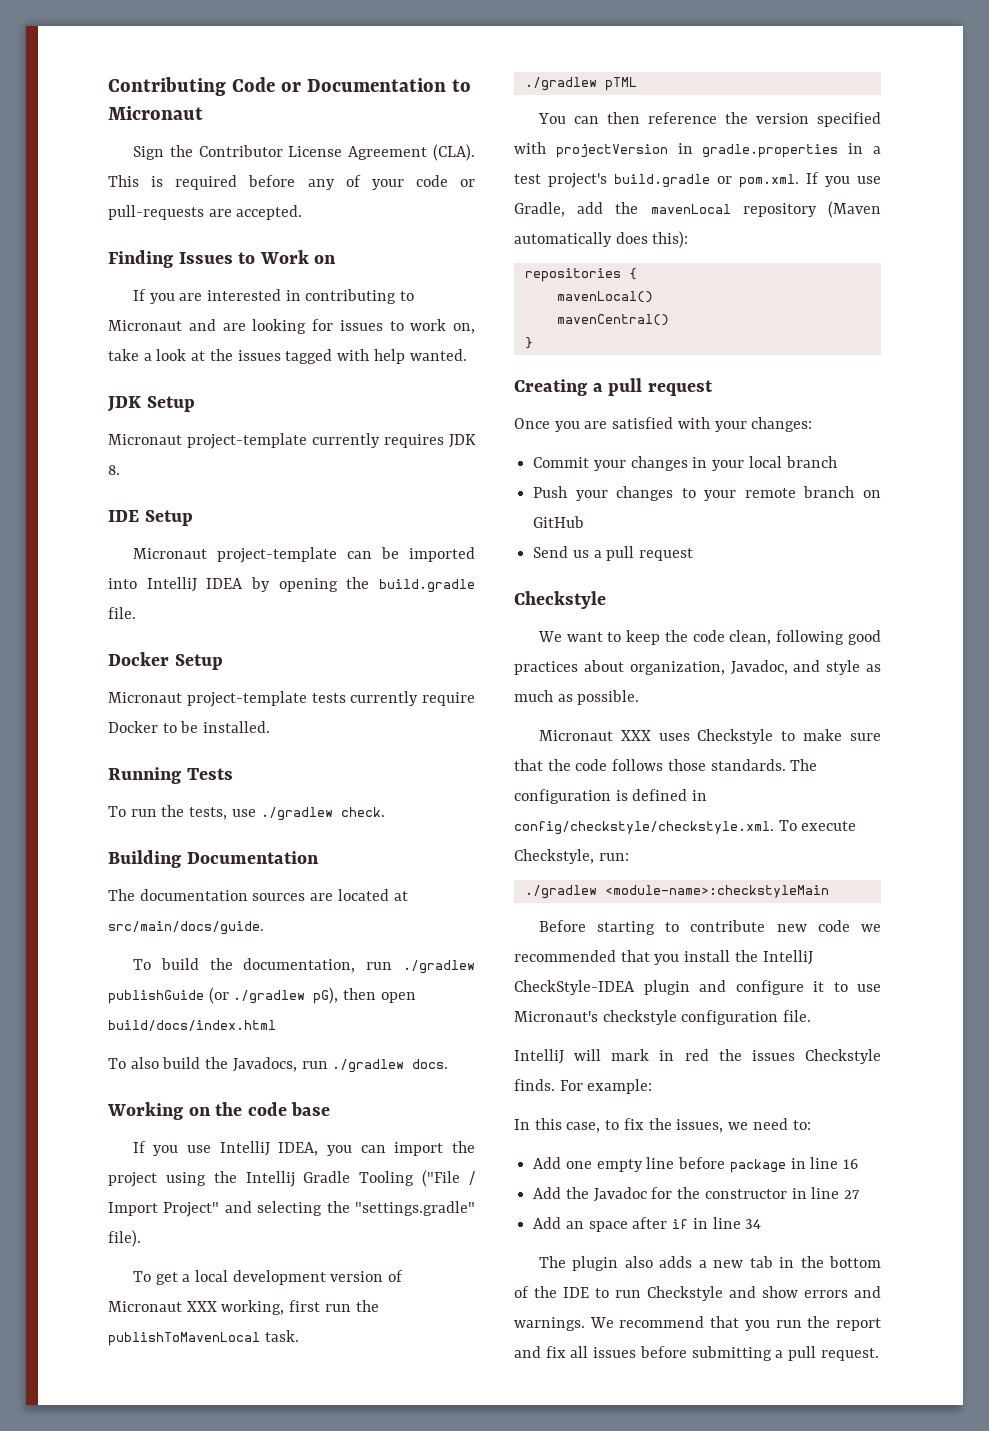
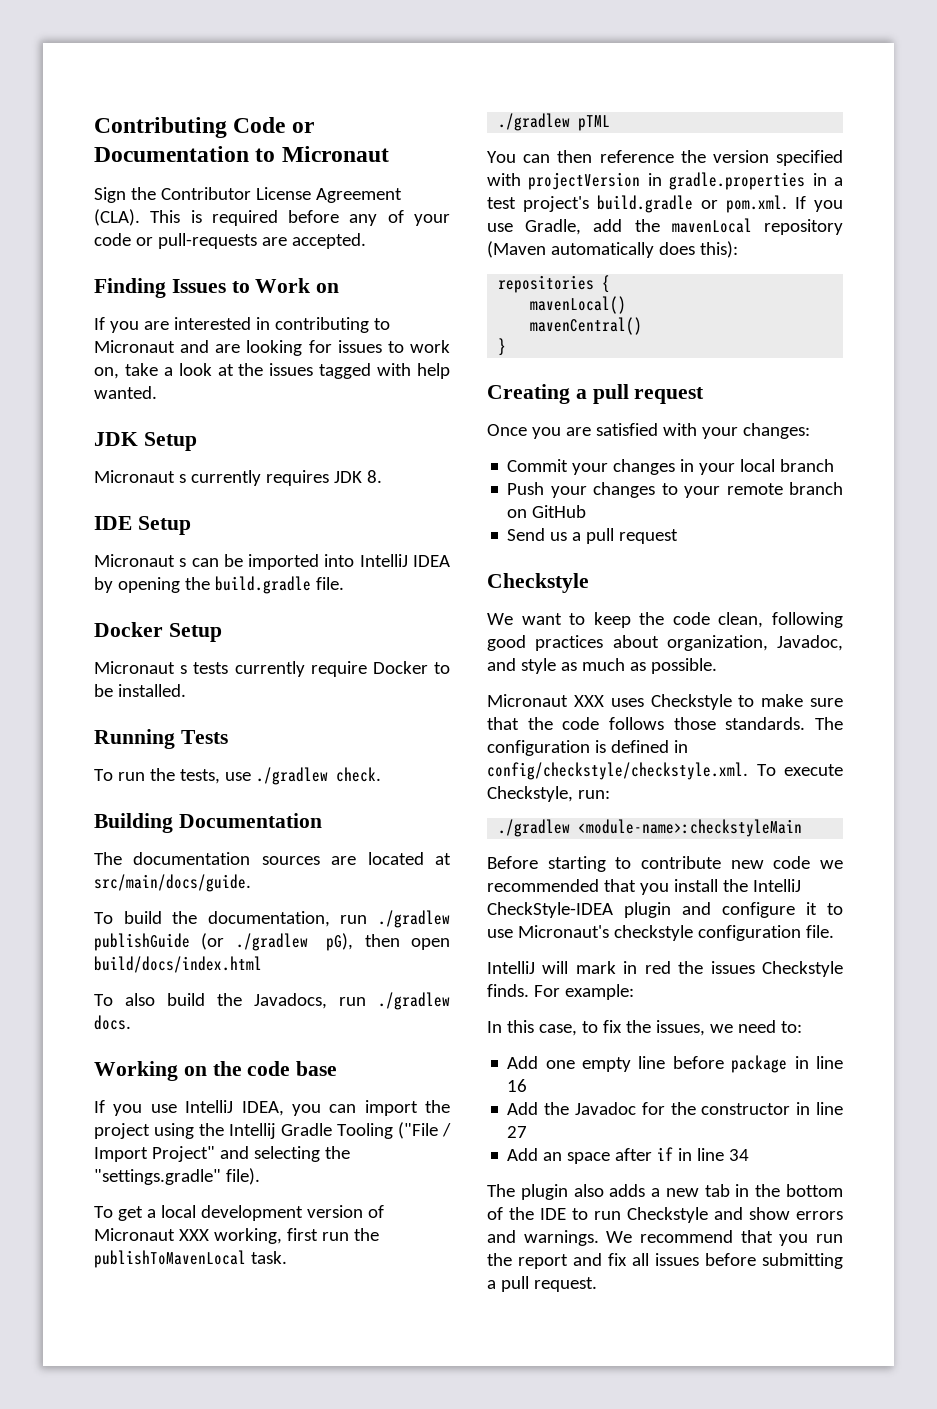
[187,433,307,449] project-template -> [178,474,186,483] s
[216,547,337,563] project-template -> [179,558,187,567] s
[186,691,307,707] project-template -> [180,665,188,674] s

